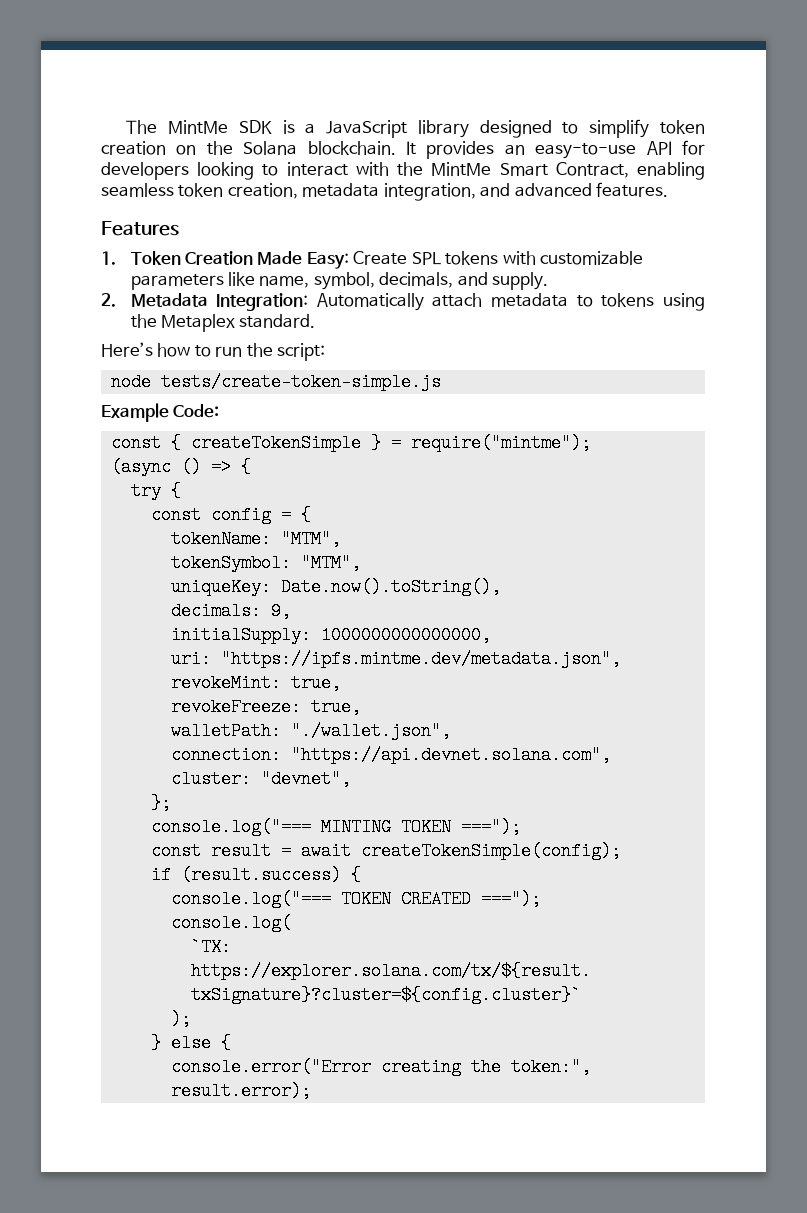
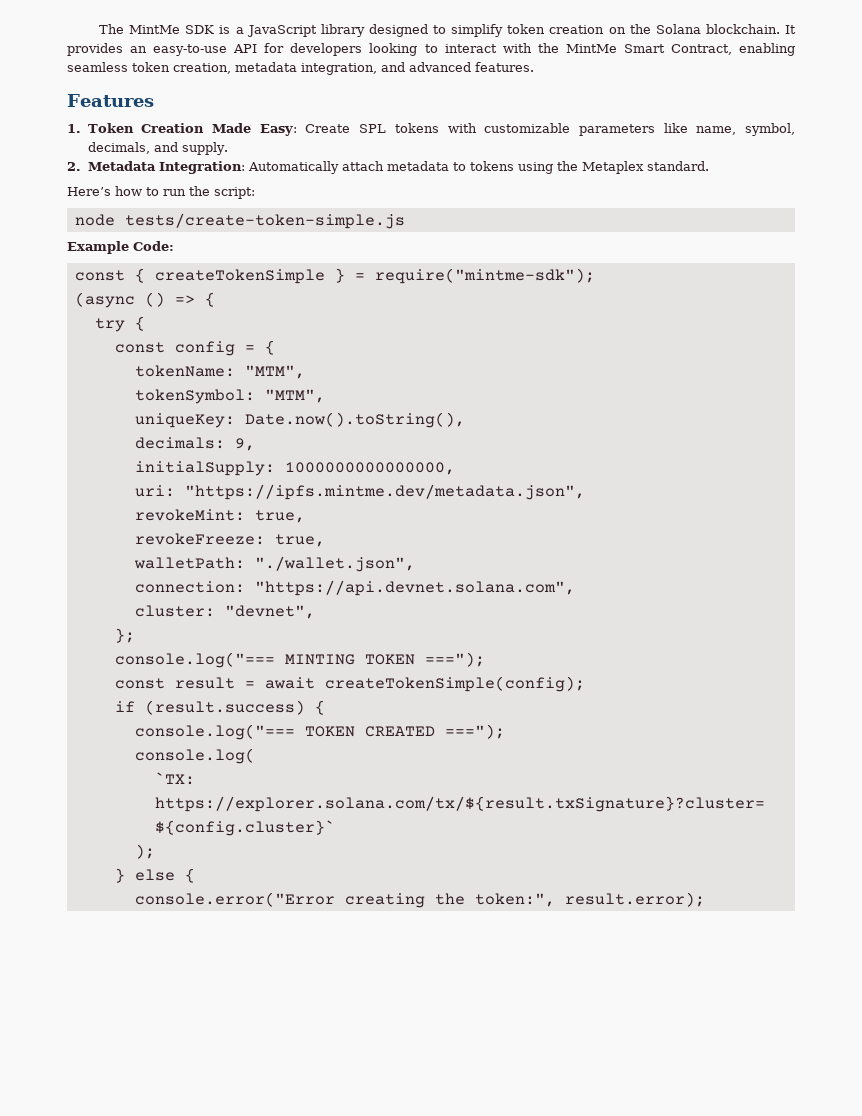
[410,434,591,452] require("mintme"); -> [374,268,595,284] require("mintme-sdk");

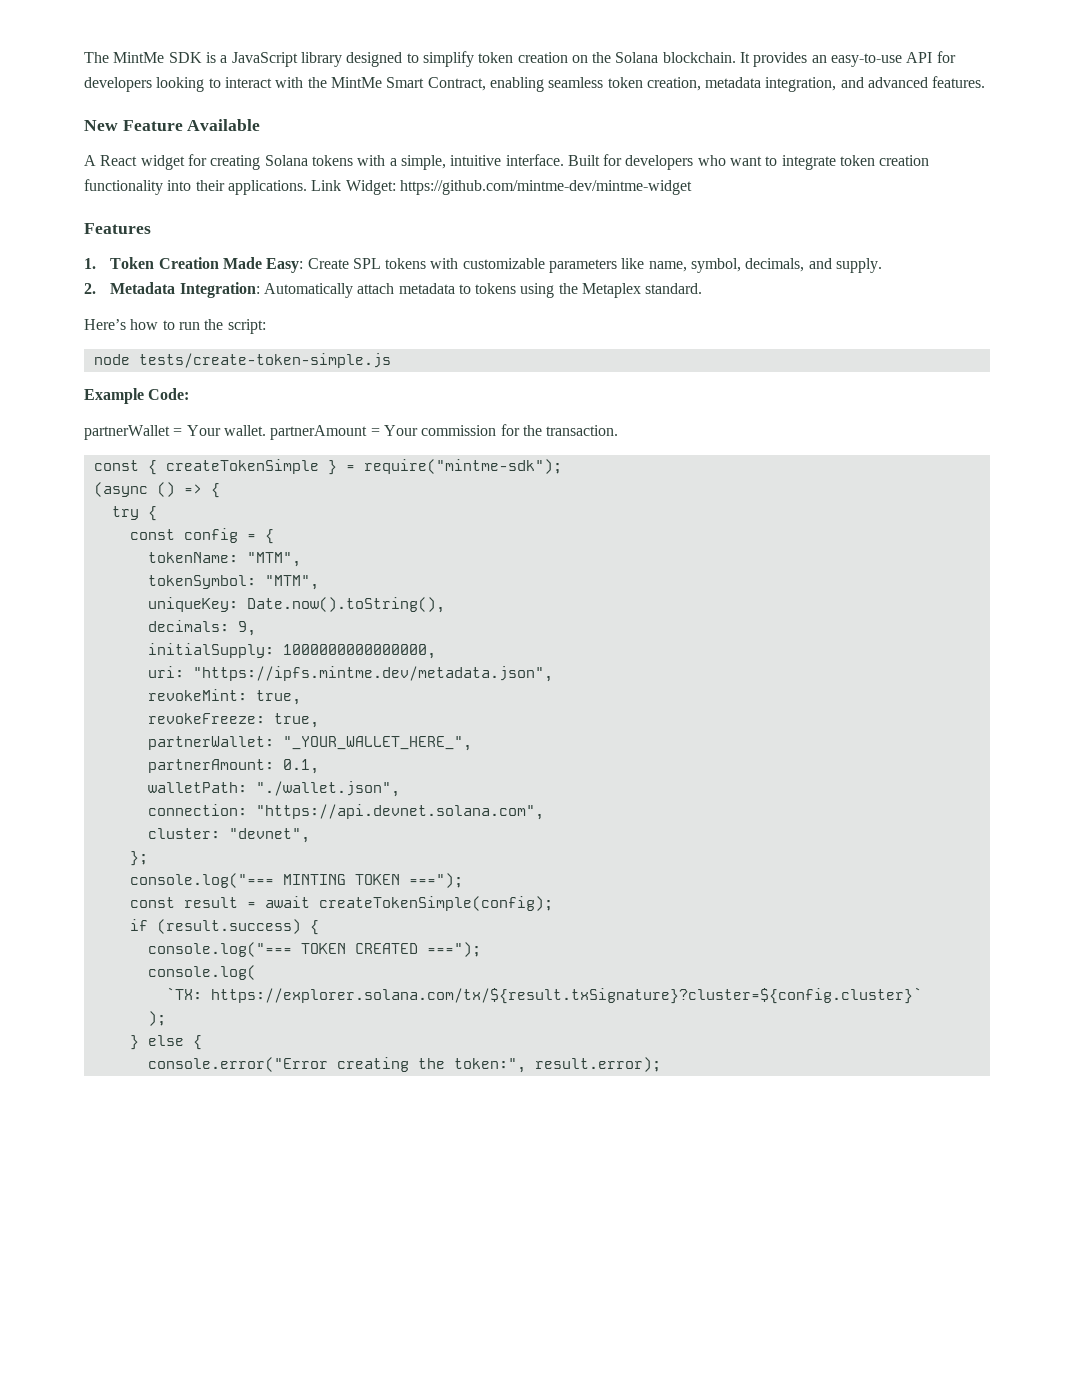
(534, 67) none -> [84,119,261,131] [84,154,930,170] [84,179,692,195] // New Feature Available // A React widget for creating Solana tokens with a simple, intuitive interface. Built for developers who want to integrate token creation functionality into their applications. Link Widget: https://github.com/mintme-dev/mintme-widget
(174, 246) none -> [84,424,619,440] // partnerWallet = Your wallet. partnerAmount = Your commission for the transaction.
(325, 540) none -> [147,736,472,751] [147,759,319,774] // partnerWallet: "_YOUR_WALLET_HERE_", // partnerAmount: 0.1,

